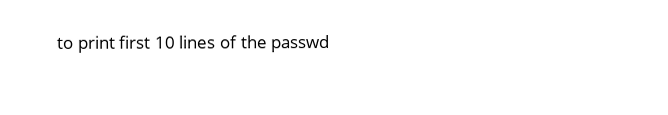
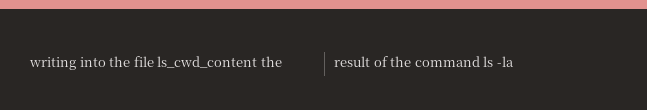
[56,35,330,53] to print first 10 lines of the passwd -> [29,56,514,70] writing into the file ls_cwd_content the result of the command ls -la

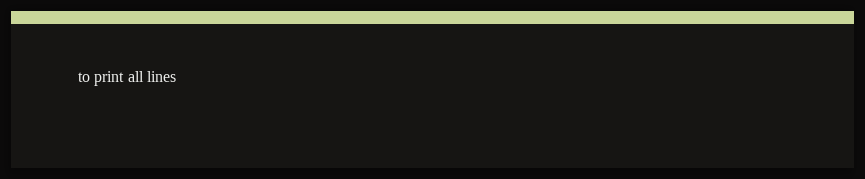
[29,56,514,70] writing into the file ls_cwd_content the result of the command ls -la -> [78,71,176,86] to print all lines

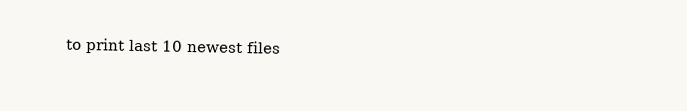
[127,71,176,82] all lines -> [129,39,281,54] last 10 newest files

